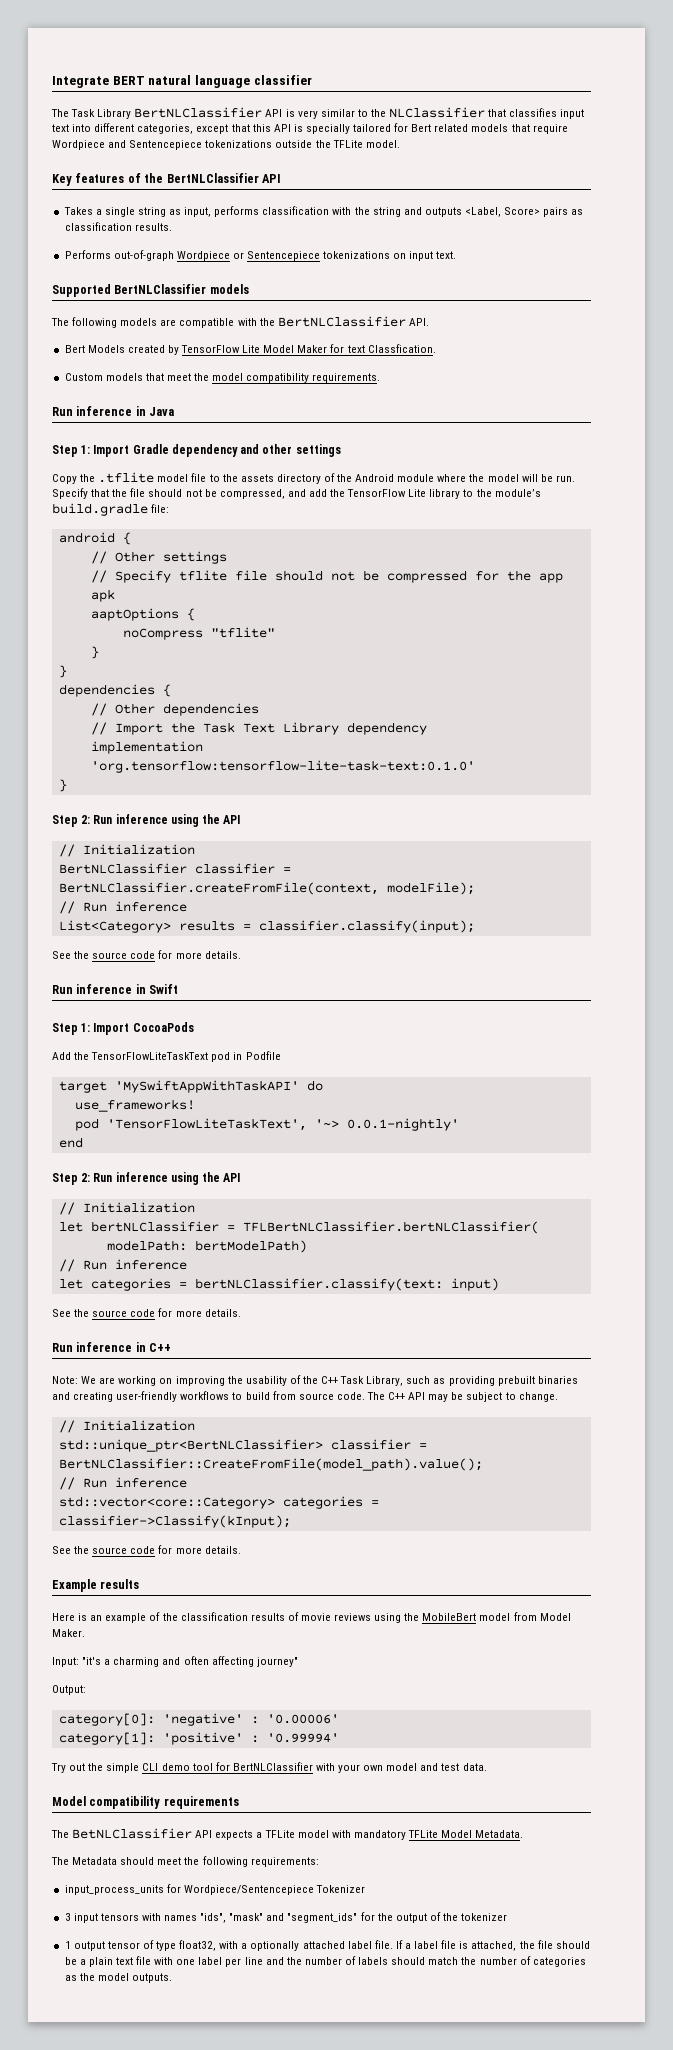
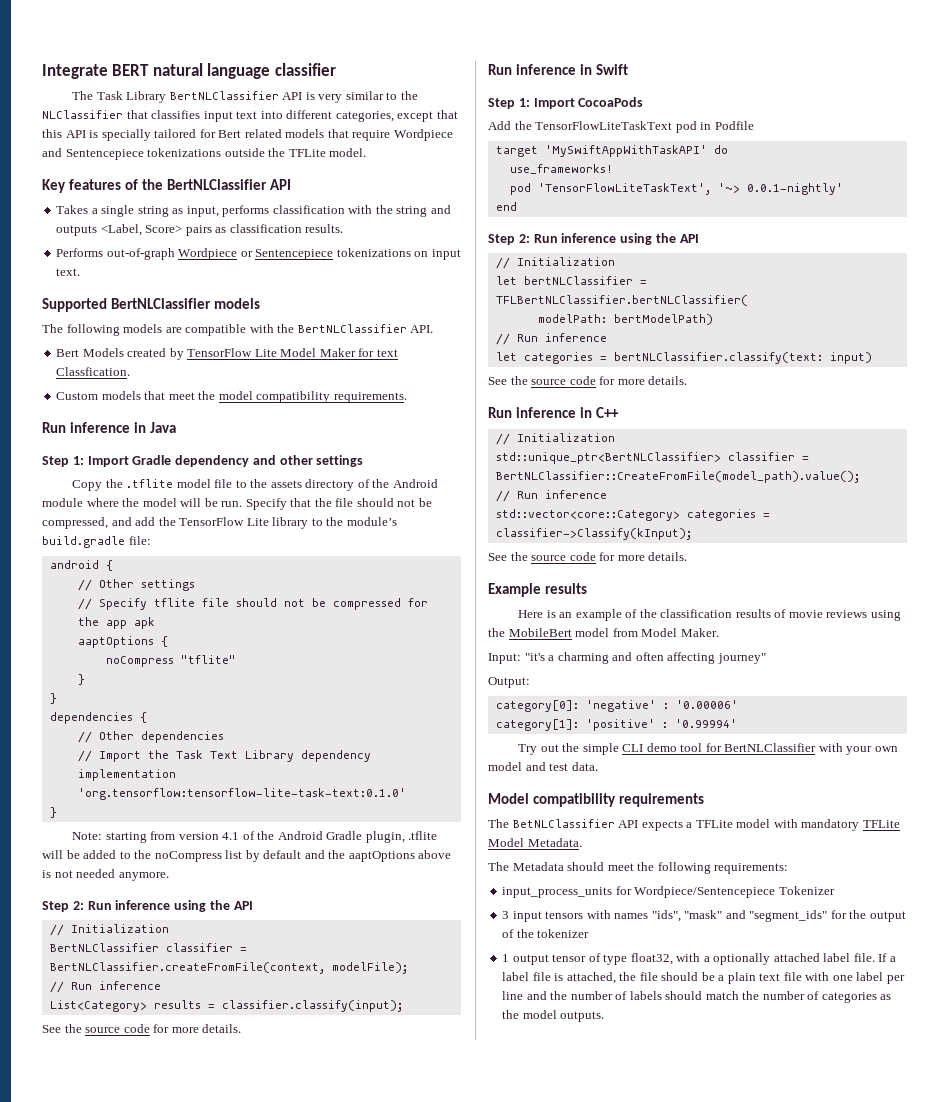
(67, 785) none -> [72,831,438,843] [42,850,452,862] [42,869,169,881] // Note: starting from version 4.1 of the Android Gradle plugin, .tflite will be added to the noCompress list by default and the aaptOptions above is not needed anymore.
[52,1375,578,1386] [52,1391,558,1402] // Note: We are working on improving the usability of the C++ Task Library, such as providing prebuilt binaries and creating user-friendly workflows to build from source code. The C++ API may be subject to change. -> (620, 412) none

